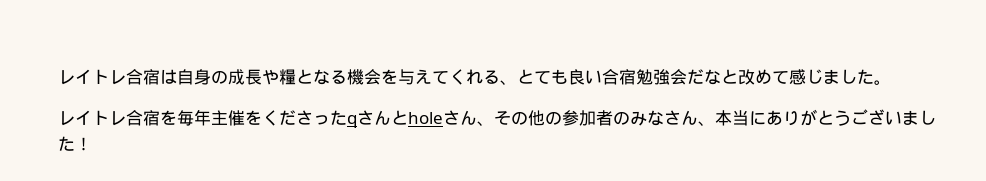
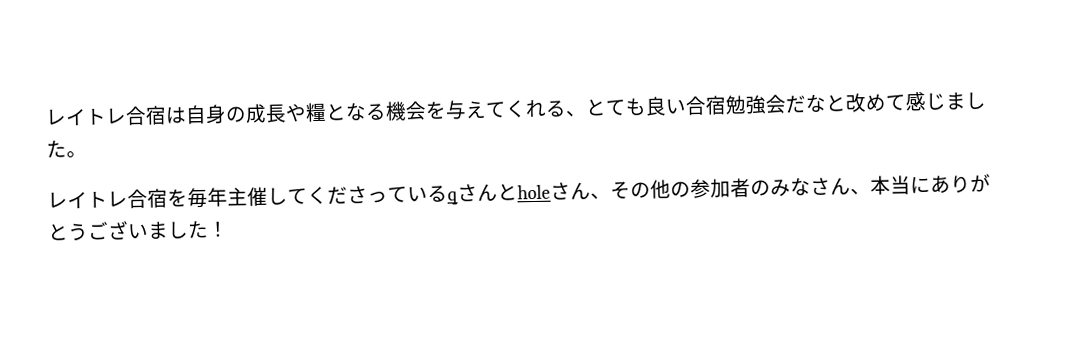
[245,110,262,125] を -> [267,187,308,205] して
[330,110,347,125] た -> [387,185,448,203] ている

